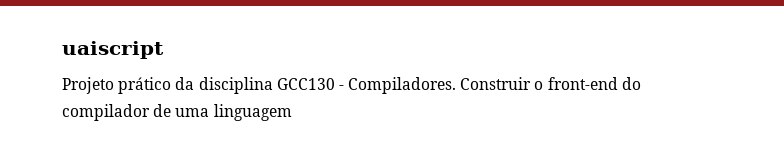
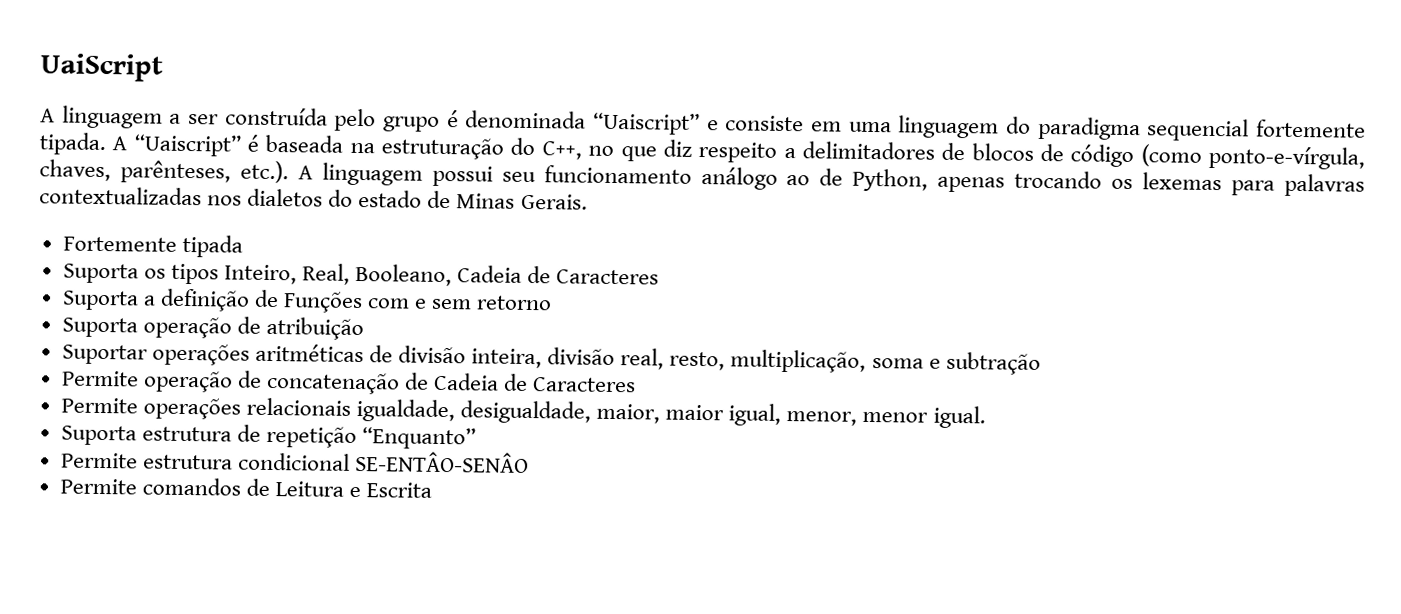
[62,41,164,59] [62,77,641,94] [62,104,292,121] uaiscript // Projeto prático da disciplina GCC130 - Compiladores. Construir o front-end do compilador de uma linguagem -> [40,53,163,82] [40,105,1366,142] [39,132,1365,170] [39,159,1365,197] [39,186,588,210] [62,234,243,258] [62,263,660,287] [61,288,553,314] [61,316,364,341] [61,343,1041,375] [61,370,637,395] [60,397,986,429] [60,424,477,450] [60,450,529,473] [59,477,433,498] UaiScript // A linguagem a ser construída pelo grupo é denominada “Uaiscript” e consiste em uma linguagem do paradigma sequencial fortemente tipada. A “Uaiscript” é baseada na estruturação do C++, no que diz respeito a delimitadores de blocos de código (como ponto-e-vírgula, chaves, parênteses, etc.). A linguagem possui seu funcionamento análogo ao de Python, apenas trocando os lexemas para palavras contextualizadas nos dialetos do estado de Minas Gerais. // Fortemente tipada // Suporta os tipos Inteiro, Real, Booleano, Cadeia de Caracteres // Suporta a definição de Funções com e sem retorno // Suporta operação de atribuição // Suportar operações aritméticas de divisão inteira, divisão real, resto, multiplicação, soma e subtração // Permite operação de concatenação de Cadeia de Caracteres // Permite operações relacionais igualdade, desigualdade, maior, maior igual, menor, menor igual. // Suporta estrutura de repetição “Enquanto” // Permite estrutura condicional SE-ENTÂO-SENÂO // Permite comandos de Leitura e Escrita

